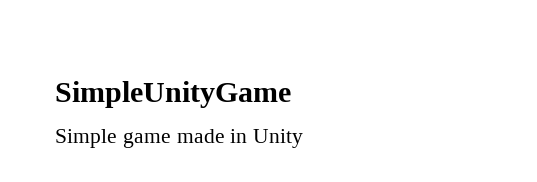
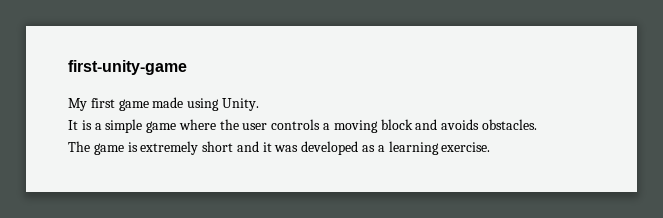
[55,81,291,108] [55,129,304,148] SimpleUnityGame // Simple game made in Unity -> [68,60,187,75] [68,97,259,111] [68,119,537,133] [68,141,491,155] first-unity-game // My first game made using Unity. // It is a simple game where the user controls a moving block and avoids obstacles. // The game is extremely short and it was developed as a learning exercise.

